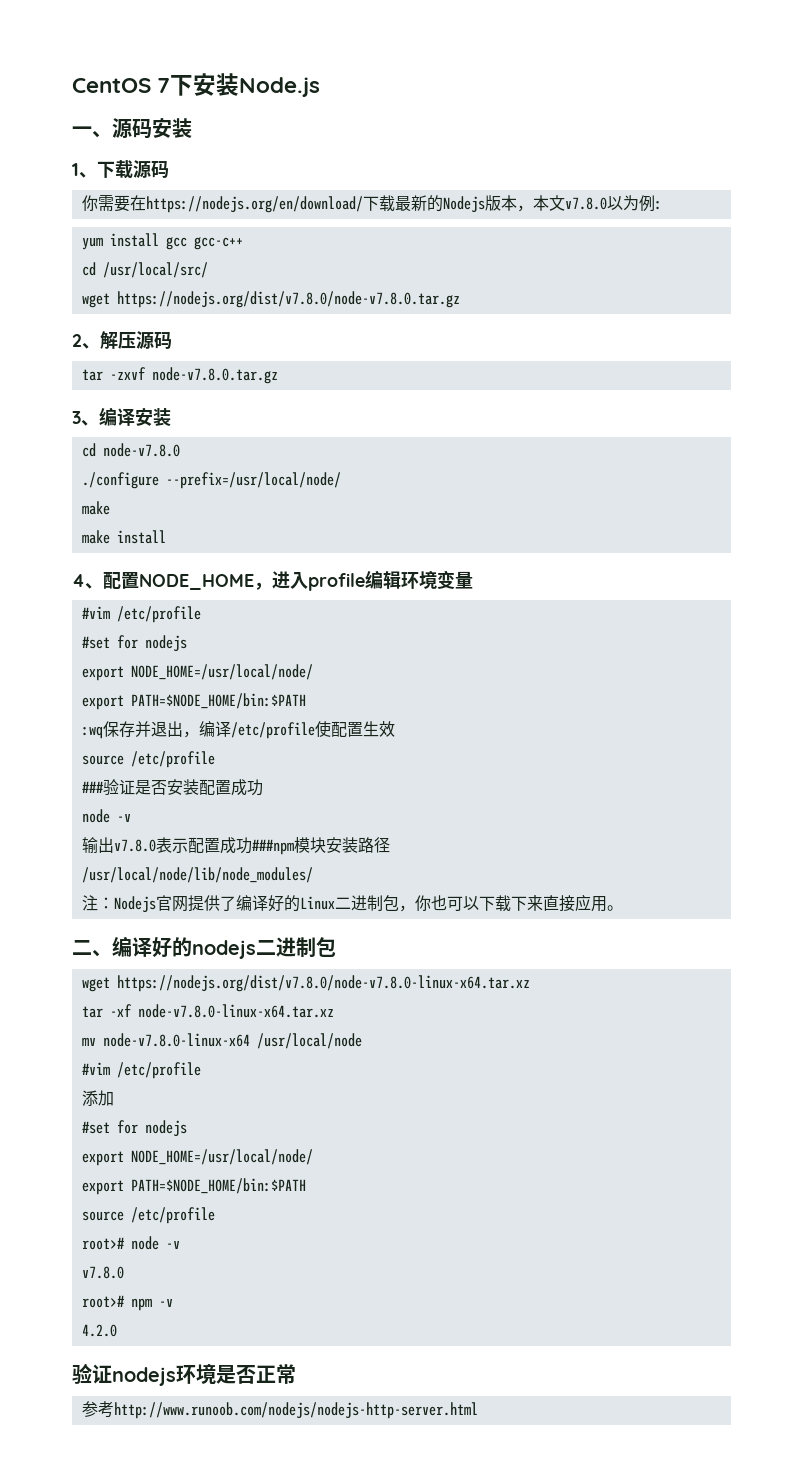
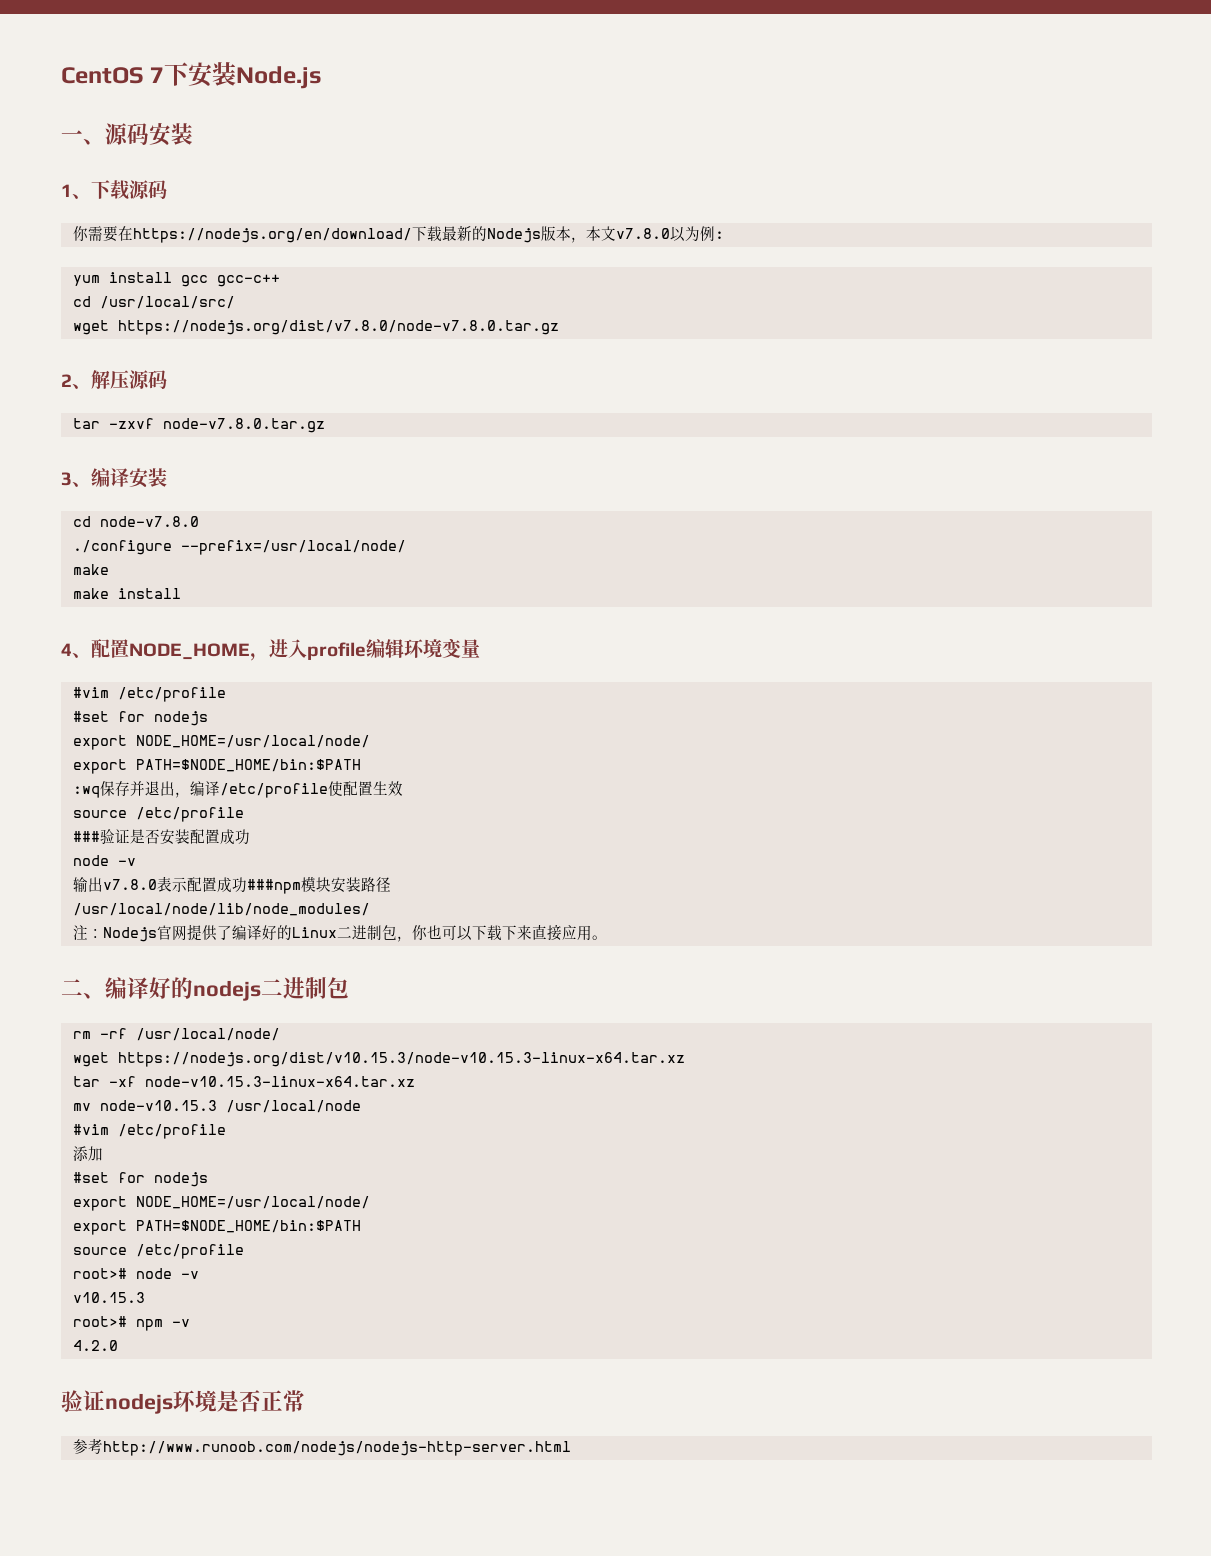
[81,975,530,992] // wget https://nodejs.org/dist/v7.8.0/node-v7.8.0-linux-x64.tar.xz -> [72,1028,280,1041] [72,1052,685,1067] // rm -rf /usr/local/node/ // wget https://nodejs.org/dist/v10.15.3/node-v10.15.3-linux-x64.tar.xz
[137,1004,334,1018] node-v7.8.0-linux-x64.tar.xz -> [144,1076,415,1087] node-v10.15.3-linux-x64.tar.xz
[102,1033,250,1047] node-v7.8.0-linux-x64 -> [99,1100,217,1111] node-v10.15.3
[81,1266,124,1279] v7.8.0 -> [72,1292,145,1303] v10.15.3

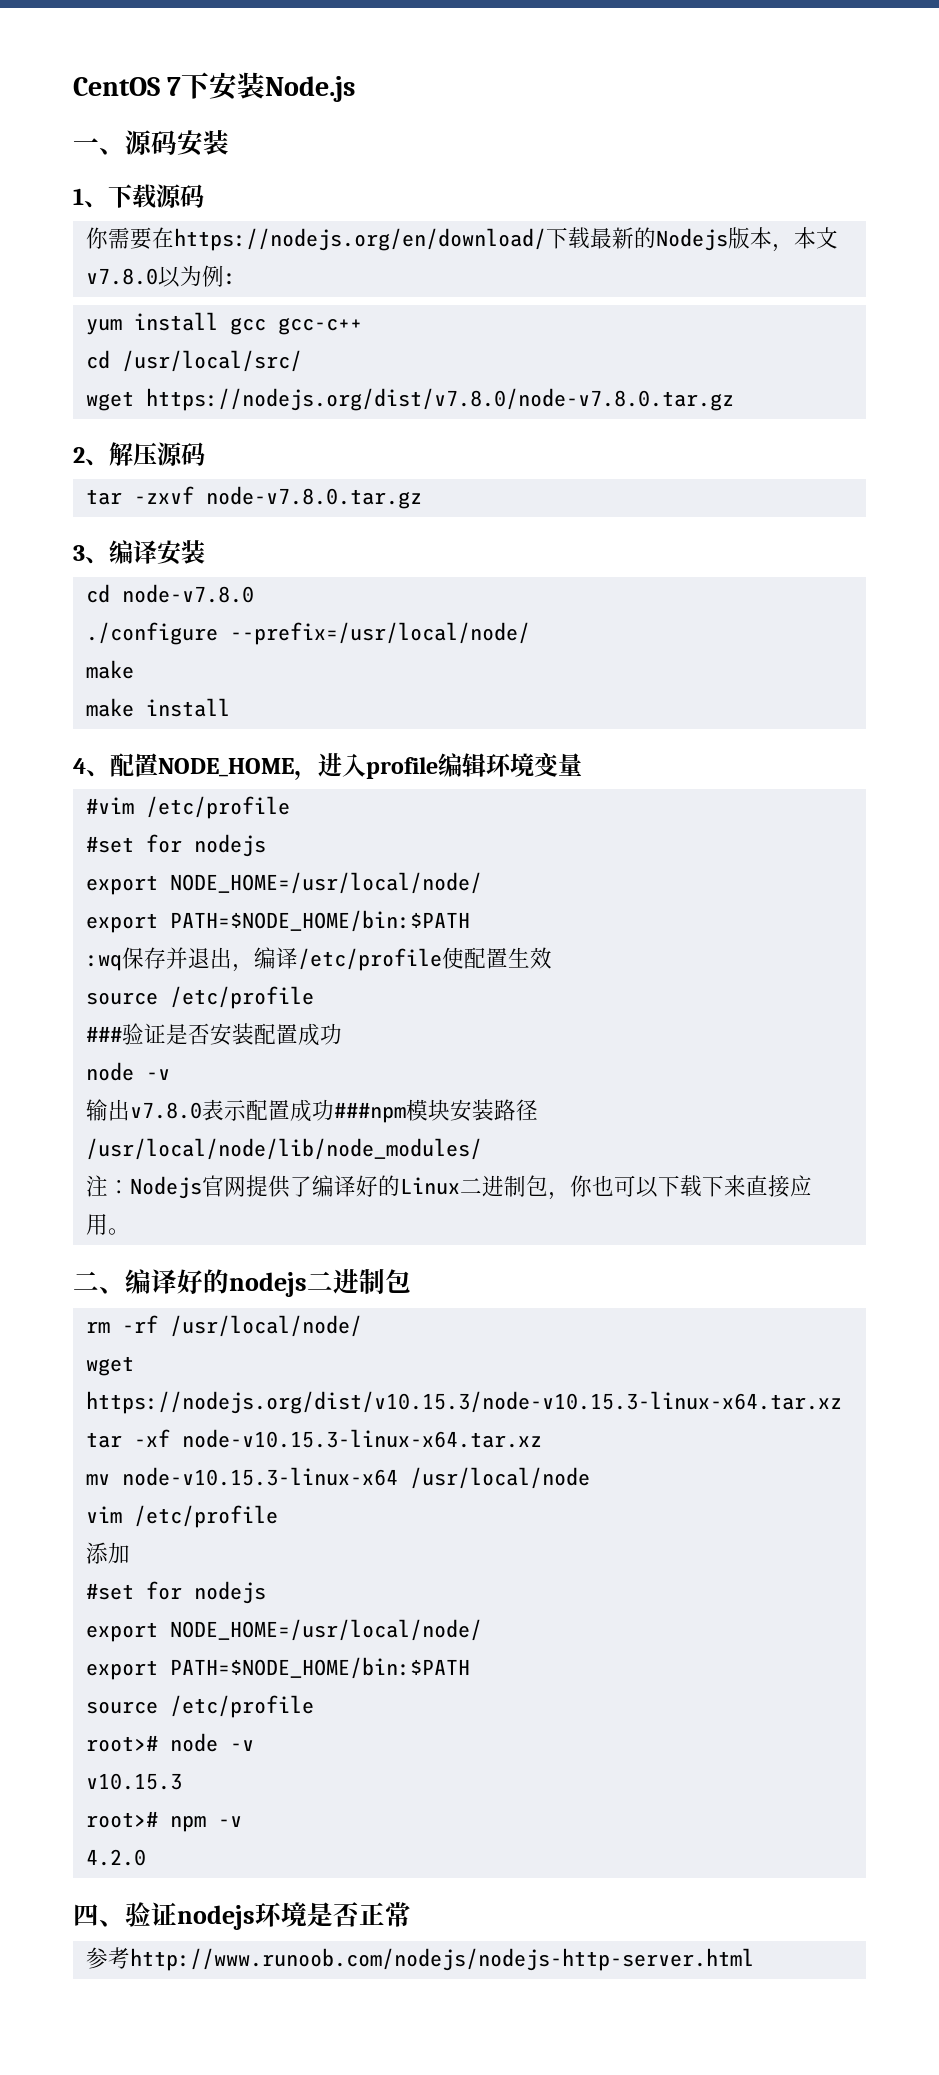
[99,1100,217,1111] node-v10.15.3 -> [122,1467,399,1486] node-v10.15.3-linux-x64
[72,1124,109,1135] #vim -> [86,1506,123,1523] vim
(118, 1345) none -> [73,1904,125,1927] 四、

